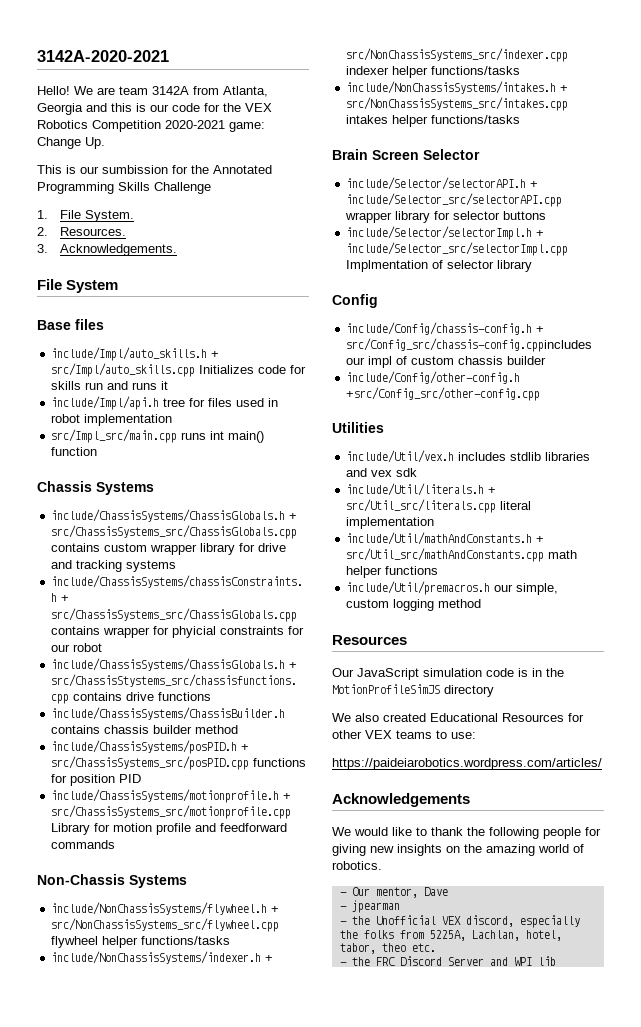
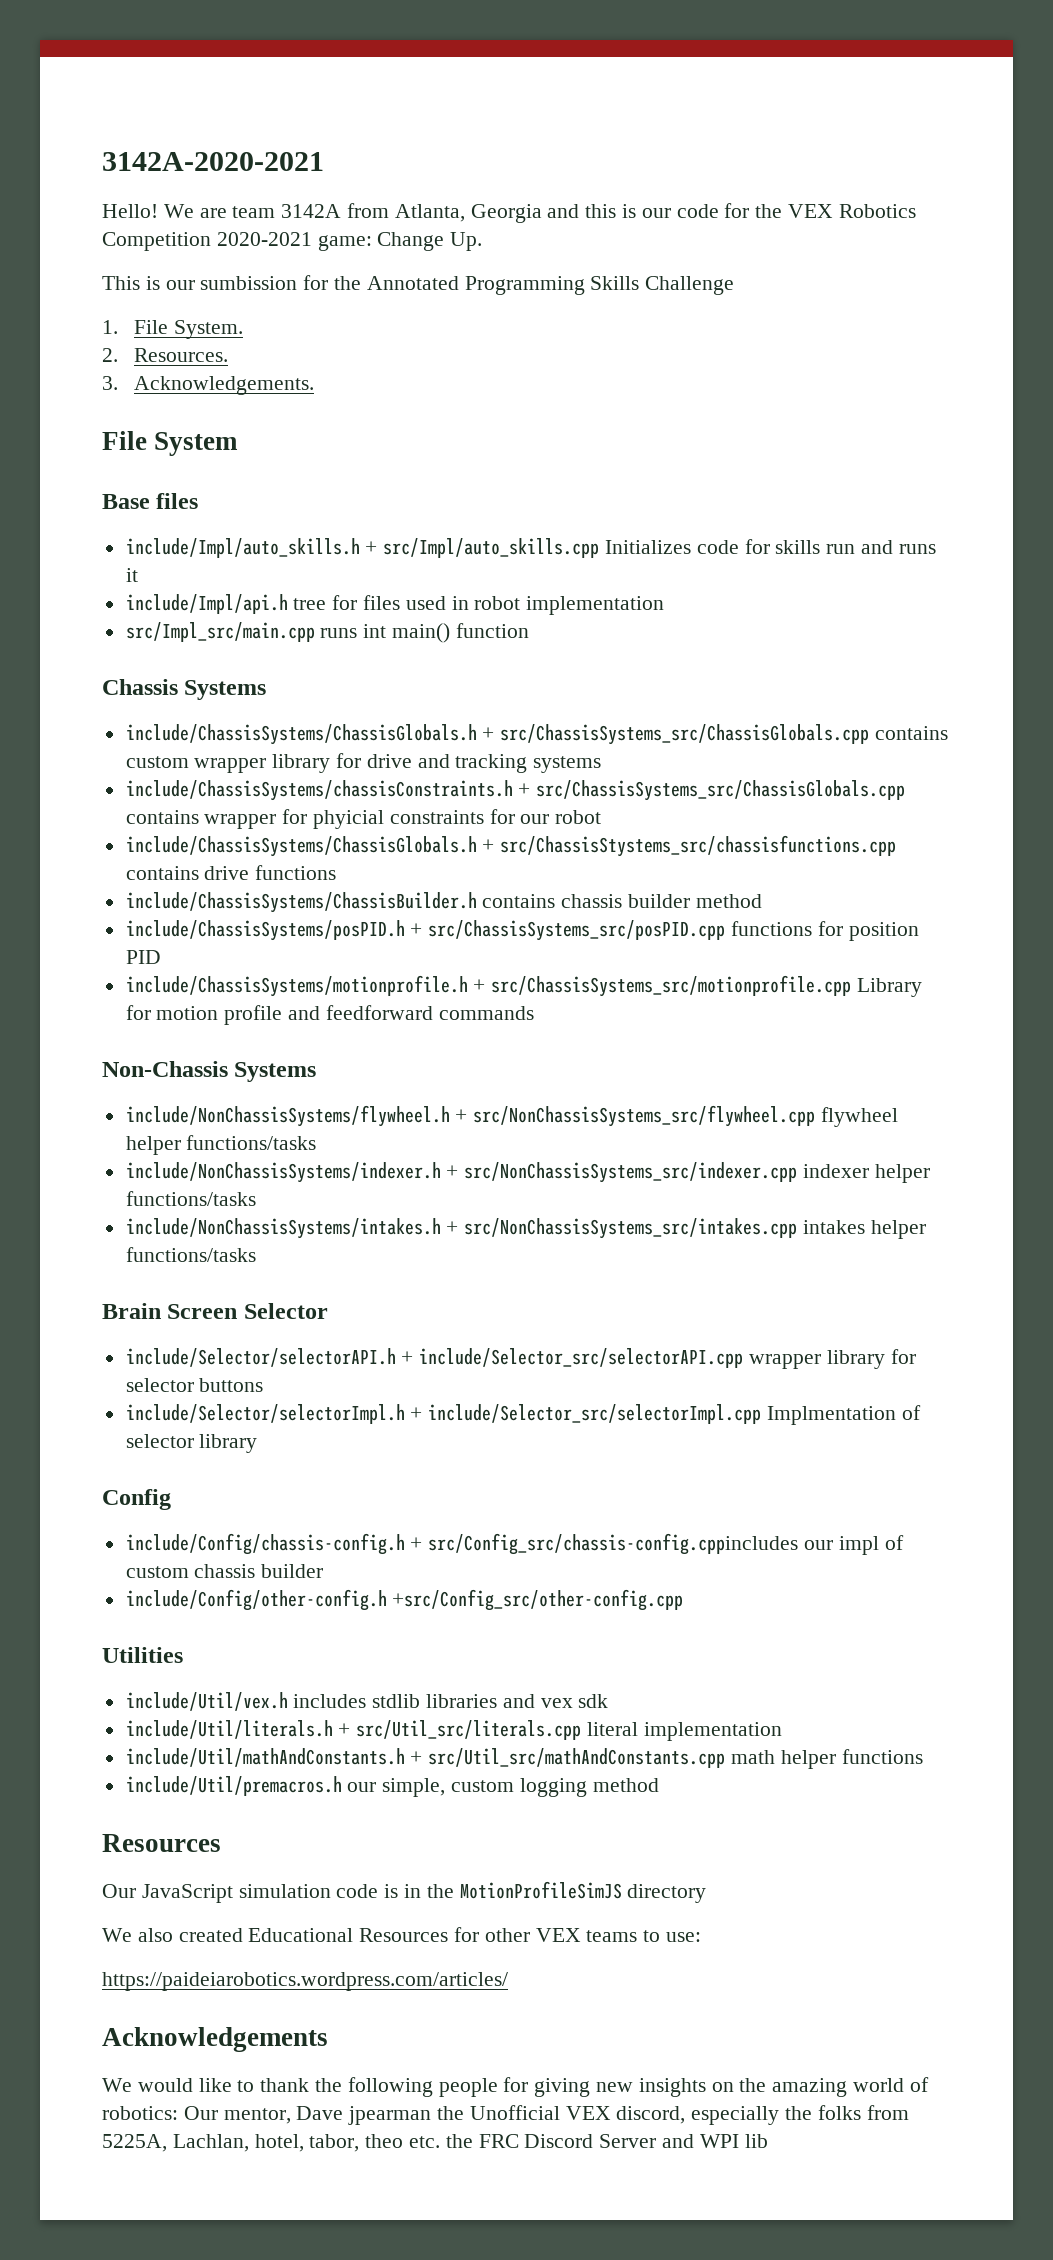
[332,861,382,870] [339,892,347,896] robotics. // - -> [102,2106,178,2120] robotics:
[339,906,347,910] // - -> (344, 2113) none
[339,921,347,925] // - -> (432, 2115) none
[339,962,347,966] // - -> (441, 2142) none

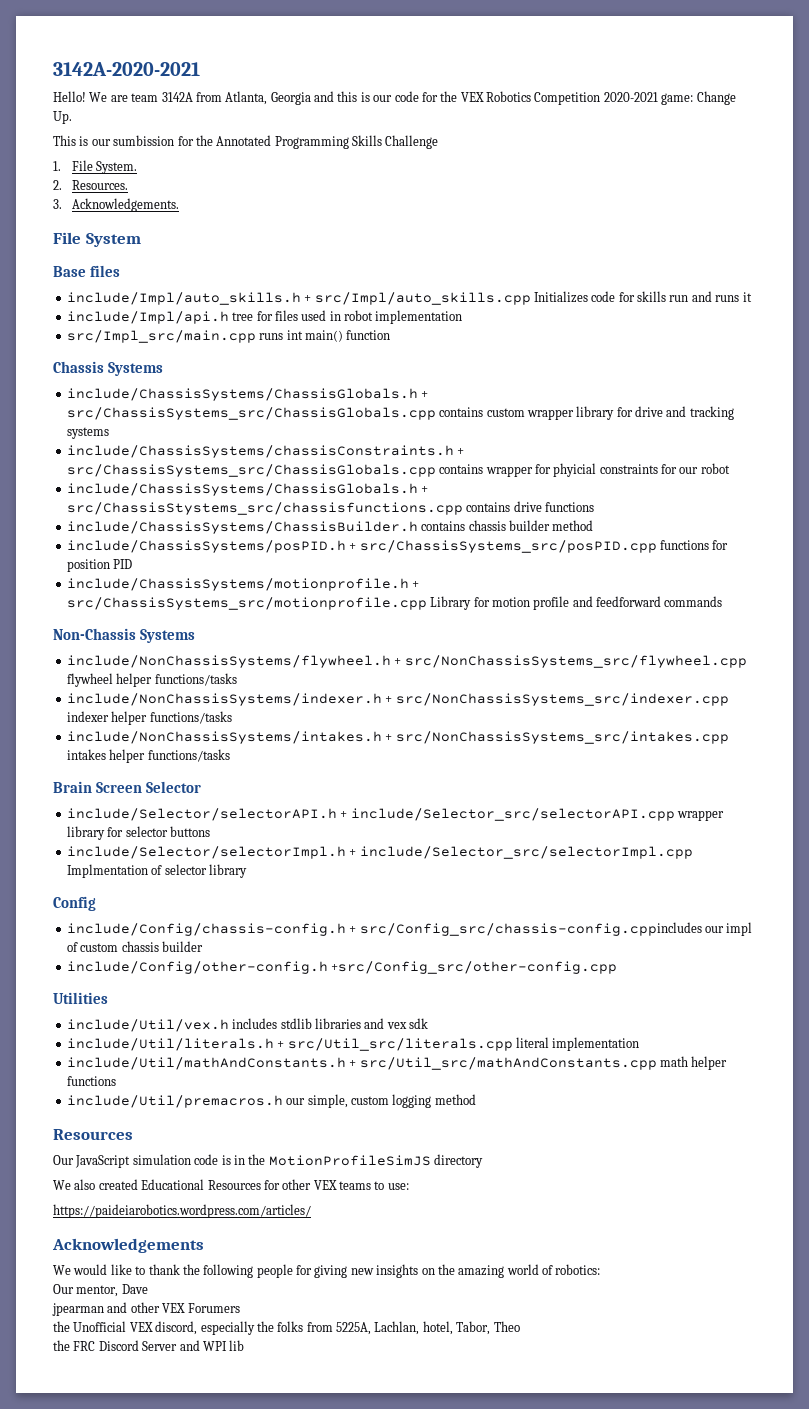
(178, 2113) none -> (601, 1269) //
[348,2106,432,2125] jpearman -> [52,1302,240,1316] // jpearman and other VEX Forumers //
[309,2134,441,2152] tabor, theo etc. -> [456,1321,520,1335] Tabor, Theo //

